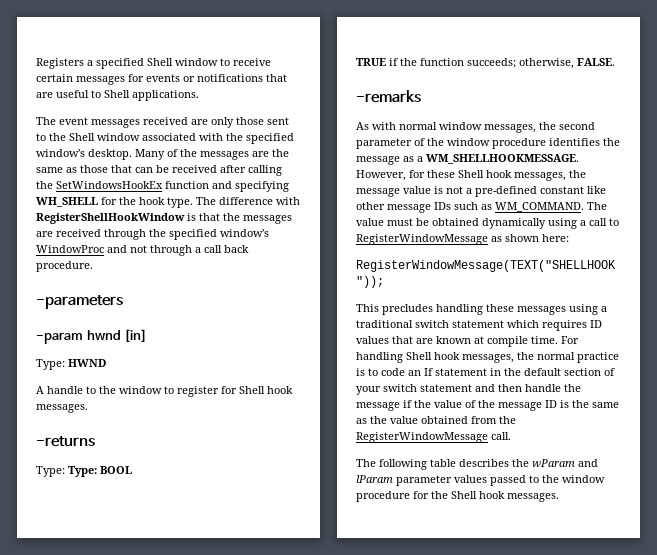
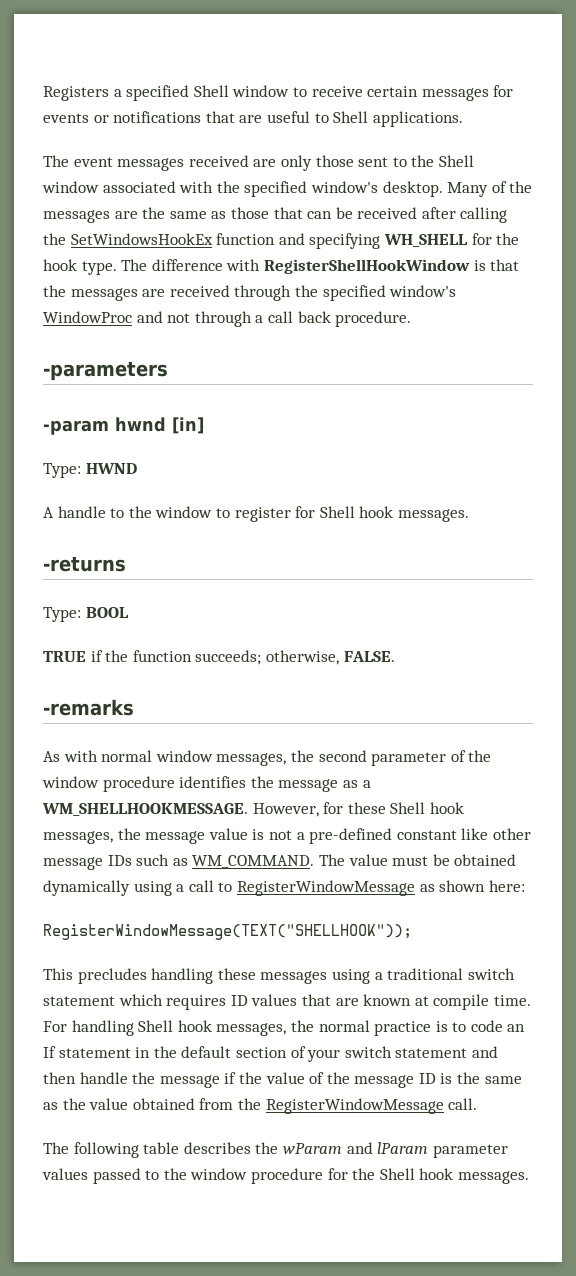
[68,466,97,477] Type: -> (81, 614) none

